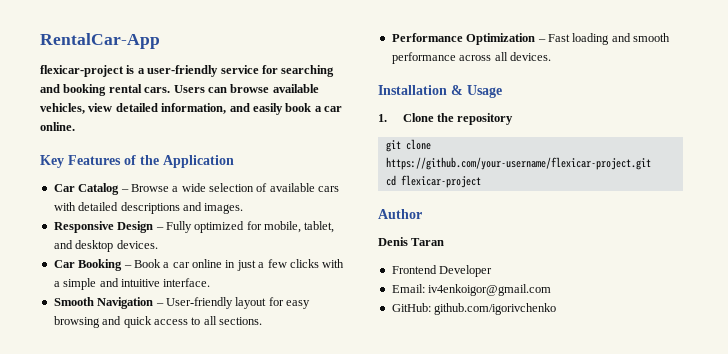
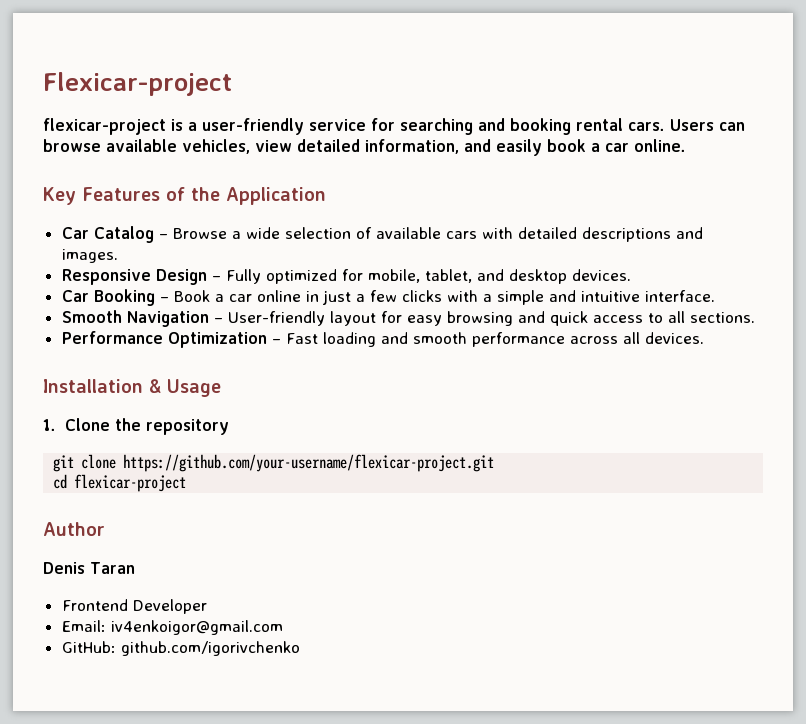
[40,33,160,49] RentalCar-App -> [43,72,232,96] Flexicar-project

